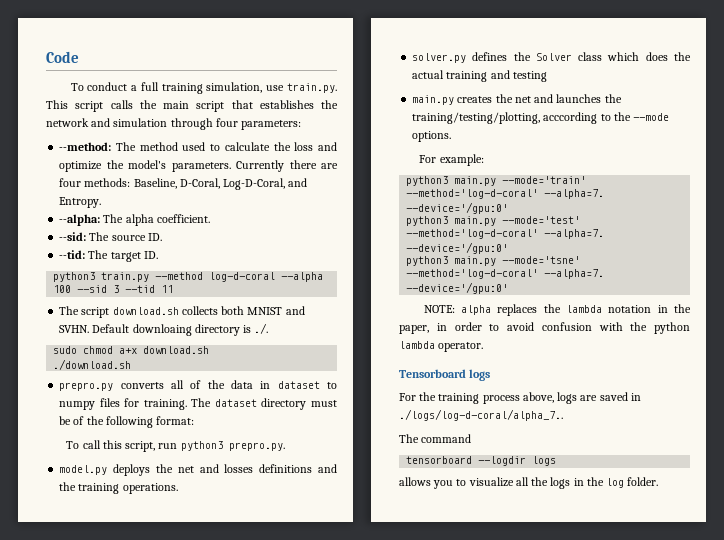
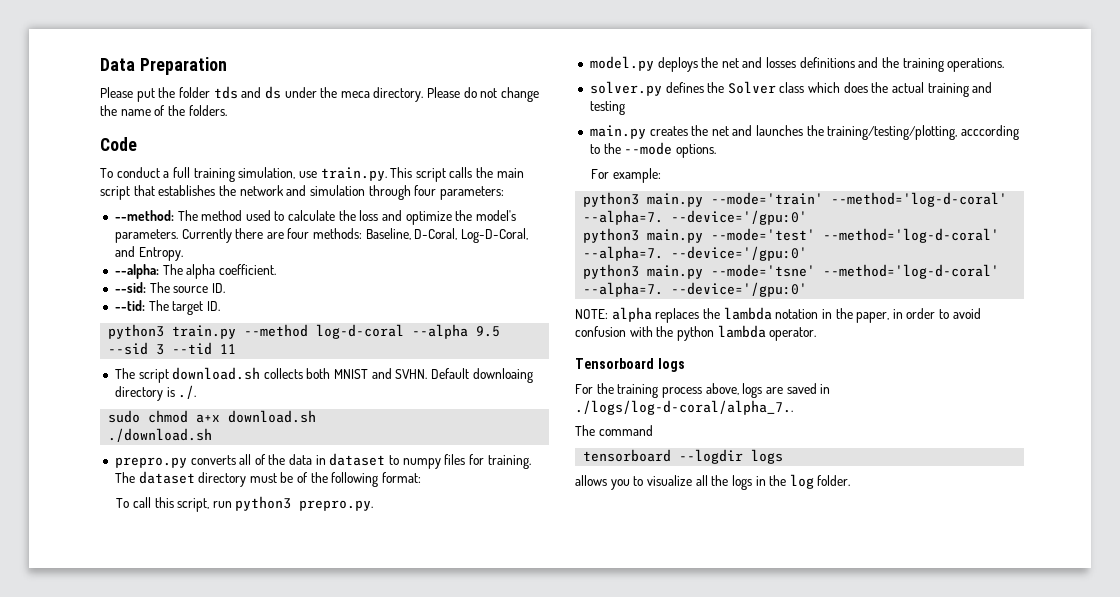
(46, 57) none -> [100,57,227,75] [100,86,540,102] [100,105,227,116] Data Preparation // Please put the folder tds and ds under the meca directory. Please do not change the name of the folders. //
[53,285,72,293] 100 -> [476,326,501,337] 9.5

